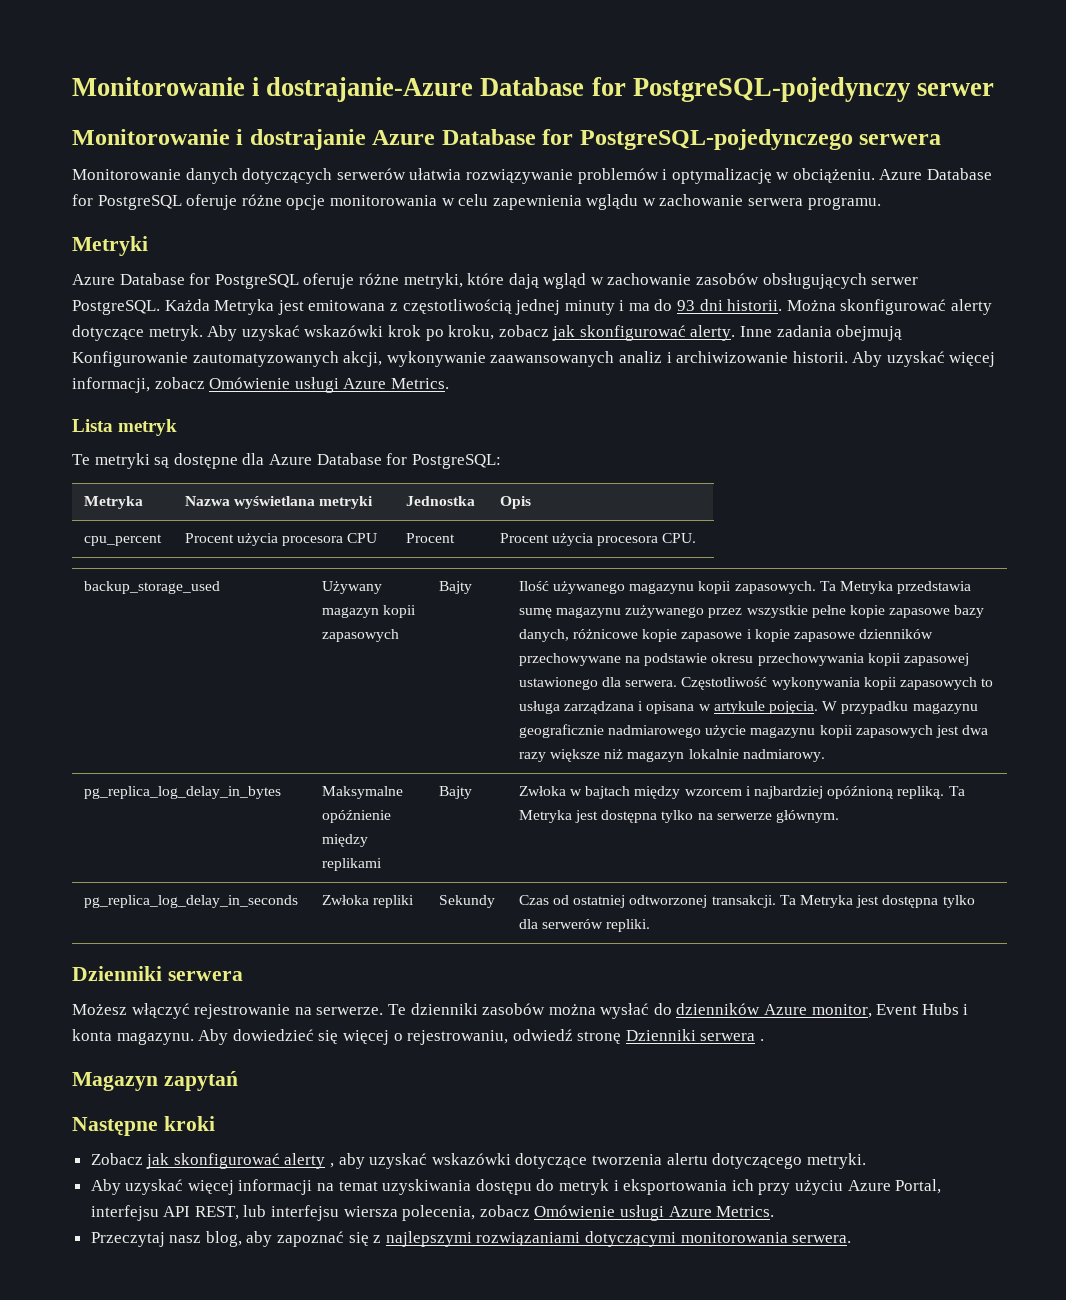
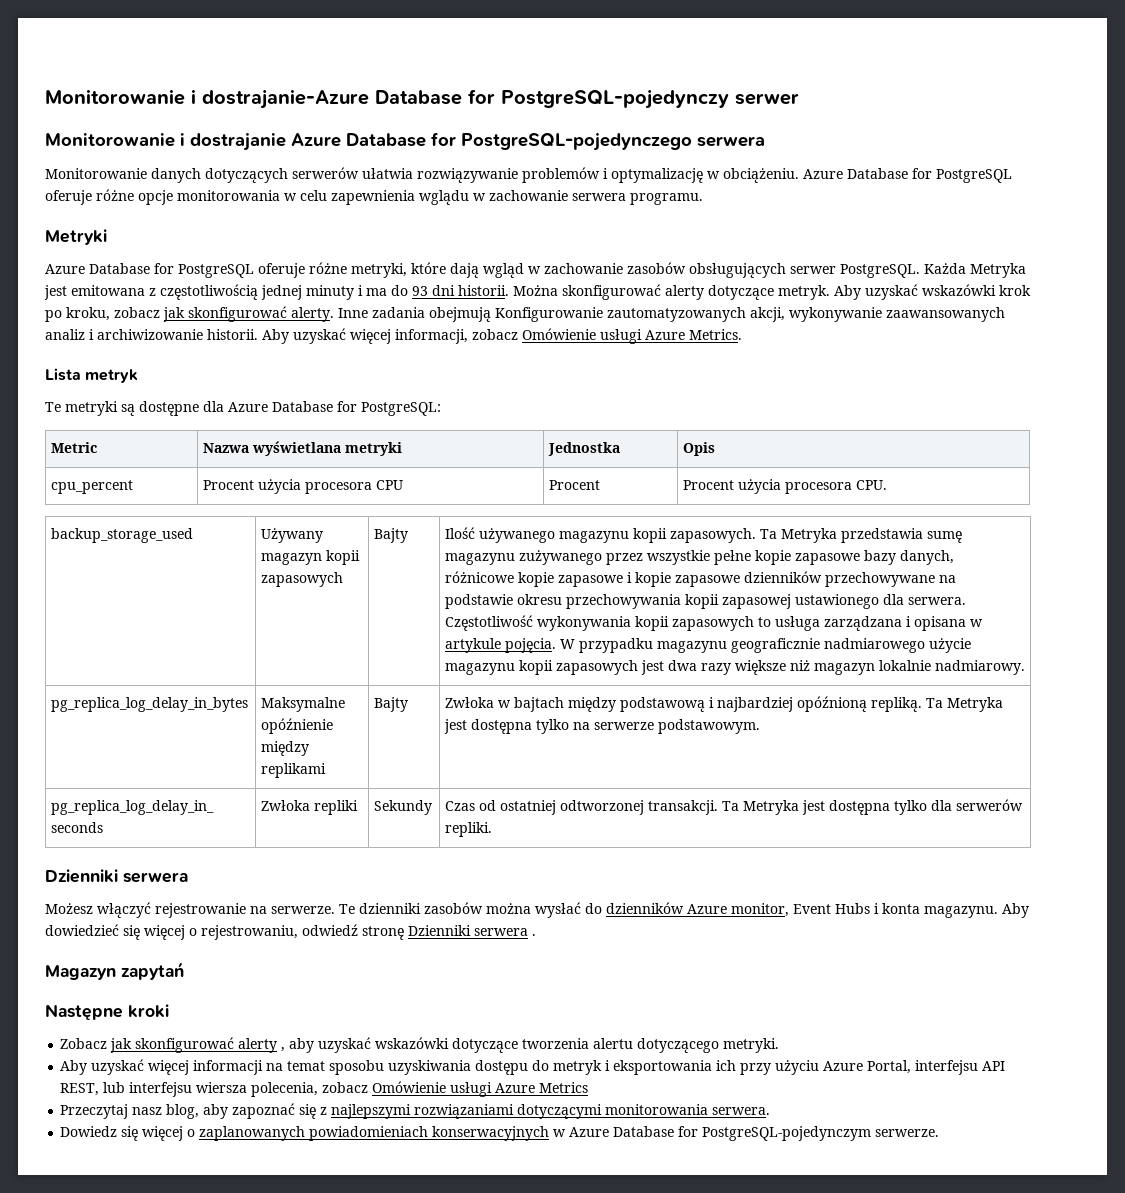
[83,496,143,509] Metryka -> [50,442,97,453] Metric
[684,789,742,796] wzorcem -> [619,697,705,712] podstawową
[775,810,839,823] głównym. -> [657,719,760,734] podstawowym.
(378, 1186) none -> [329,1060,385,1075] sposobu
[716,1206,775,1217] Metrics. -> [539,1082,589,1093] Metrics
(852, 1239) none -> [60,1126,940,1141] // Dowiedz się więcej o zaplanowanych powiadomieniach konserwacyjnych w Azure Database for PostgreSQL-pojedynczym serwerze.

